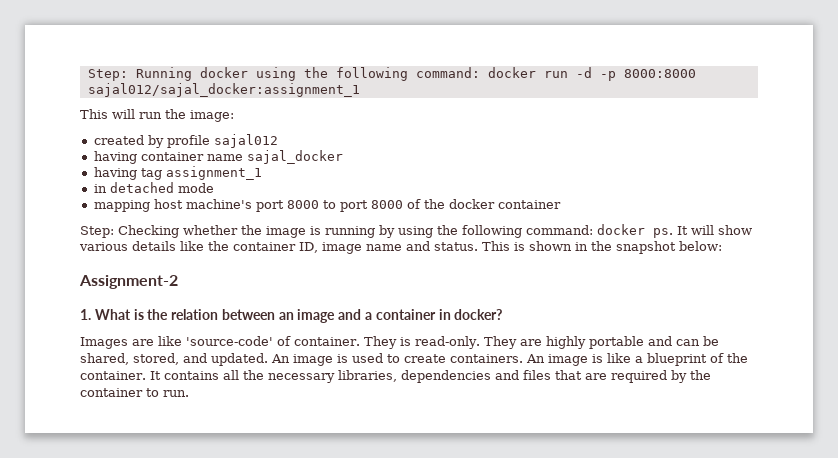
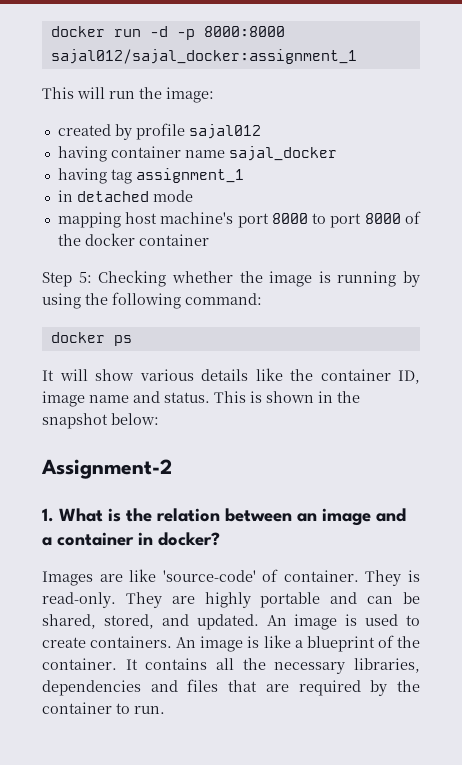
[87,67,480,81] Step: Running docker using the following command: -> (50, 31) none
[80,226,114,238] Step: -> [42,272,92,287] Step 5:
[597,224,673,238] docker ps. -> [50,332,132,346] // docker ps //

